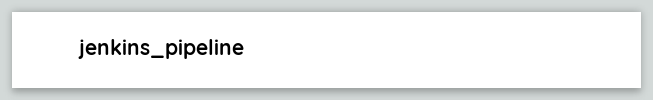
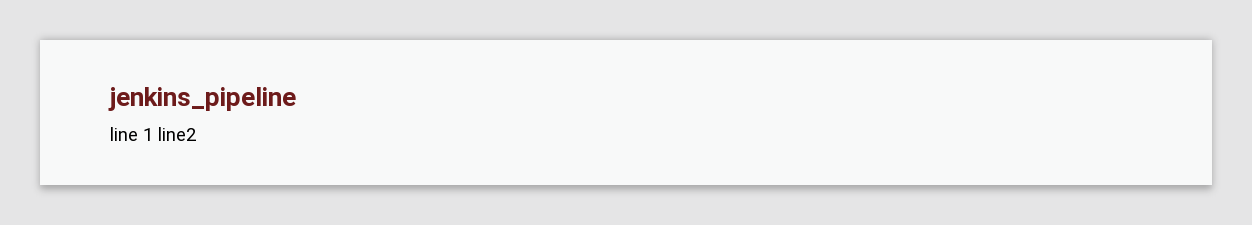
(244, 49) none -> [110,127,196,141] // line 1 line2

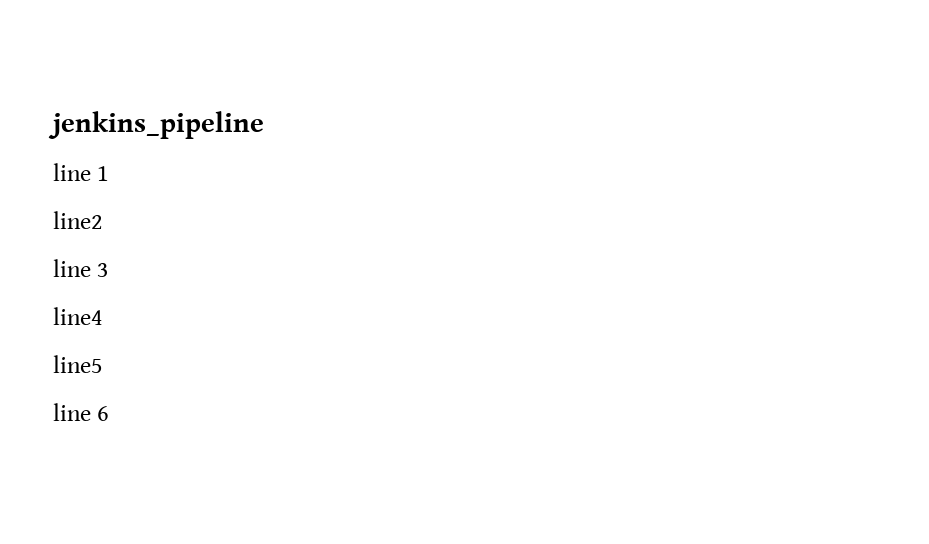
(153, 134) none -> (110, 173) //
(196, 134) none -> [53,259,110,277] [53,307,103,325] [53,355,103,373] [53,403,110,421] // line 3 // line4 // line5 // line 6

